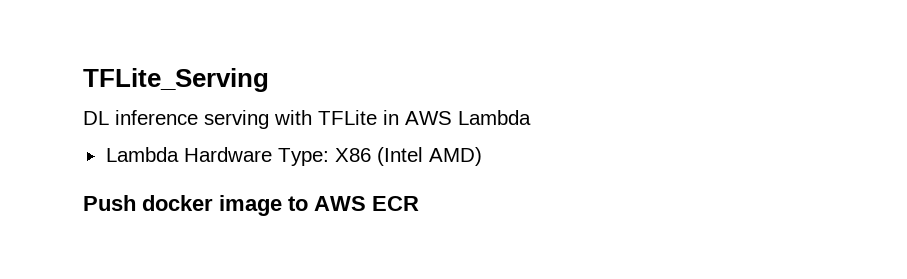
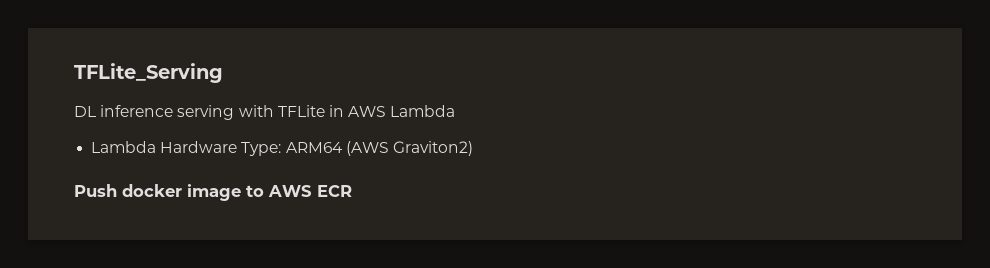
[334,147,482,166] X86 (Intel AMD) -> [285,141,473,156] ARM64 (AWS Graviton2)

